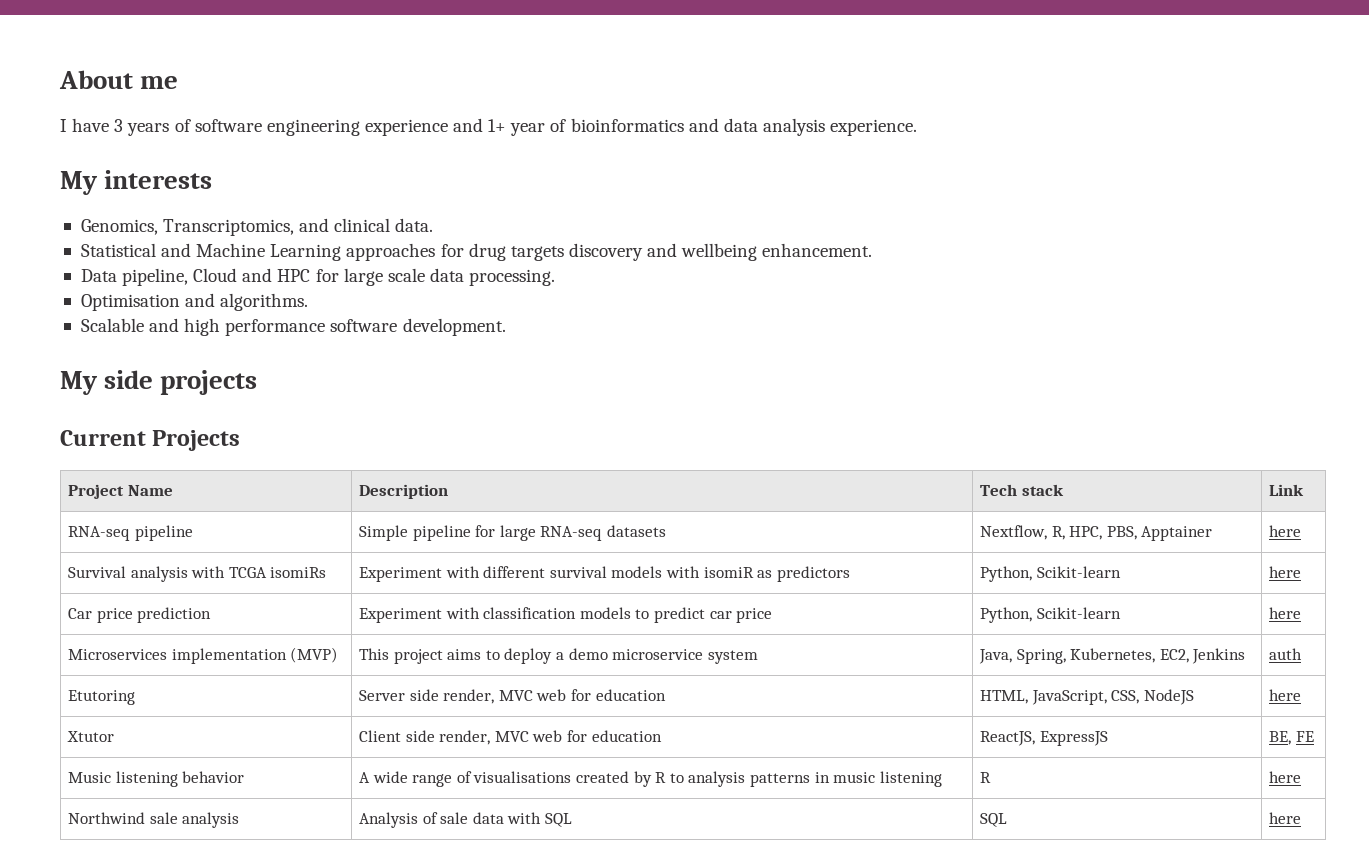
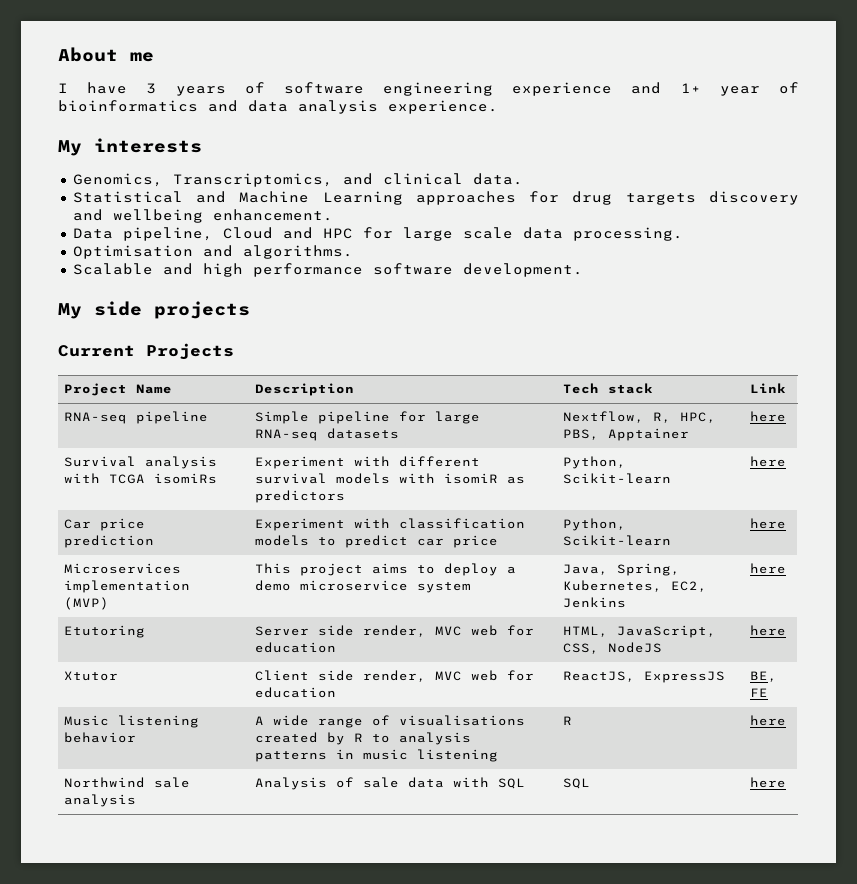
[1269,648,1303,660] auth -> [750,563,787,574] here

